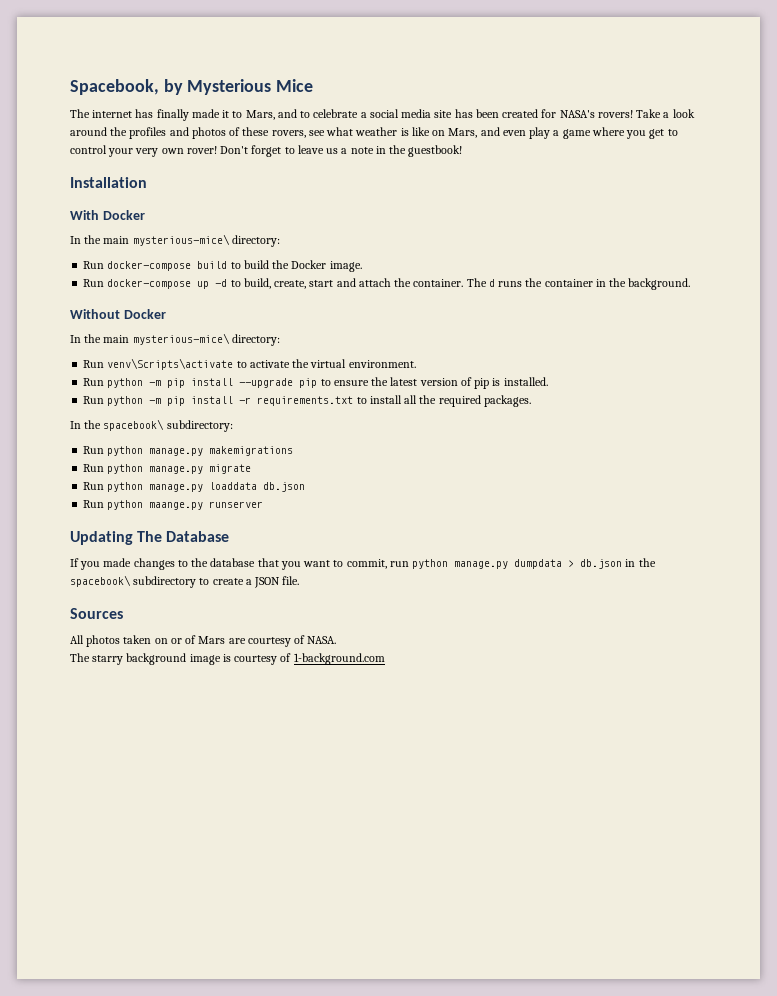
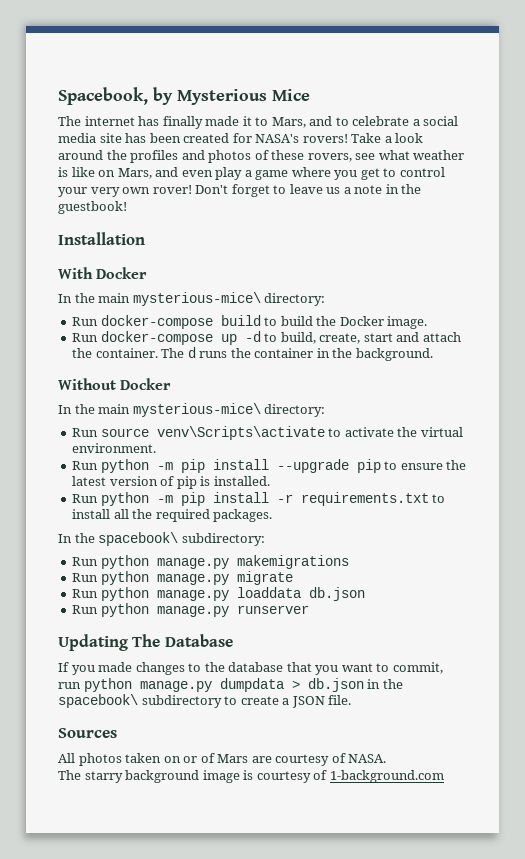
(105, 364) none -> [100,428,149,437] source
[149,502,204,510] maange.py -> [156,606,229,617] manage.py

